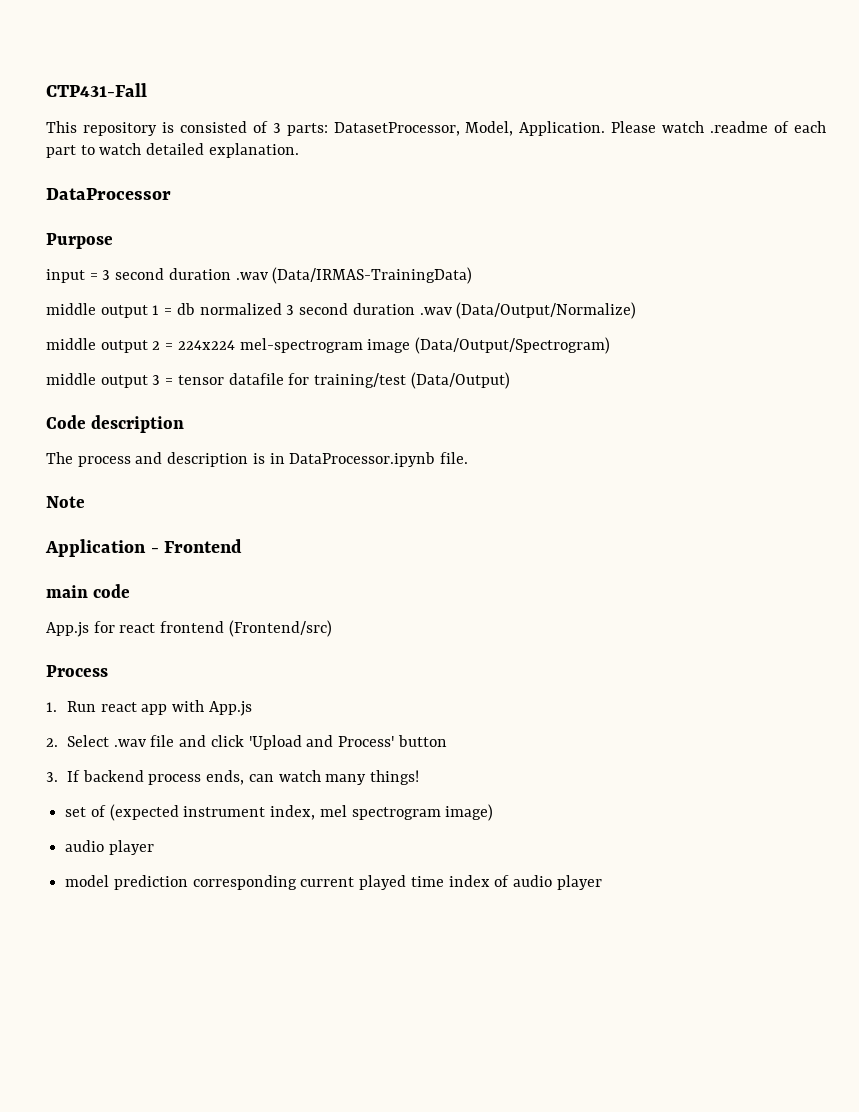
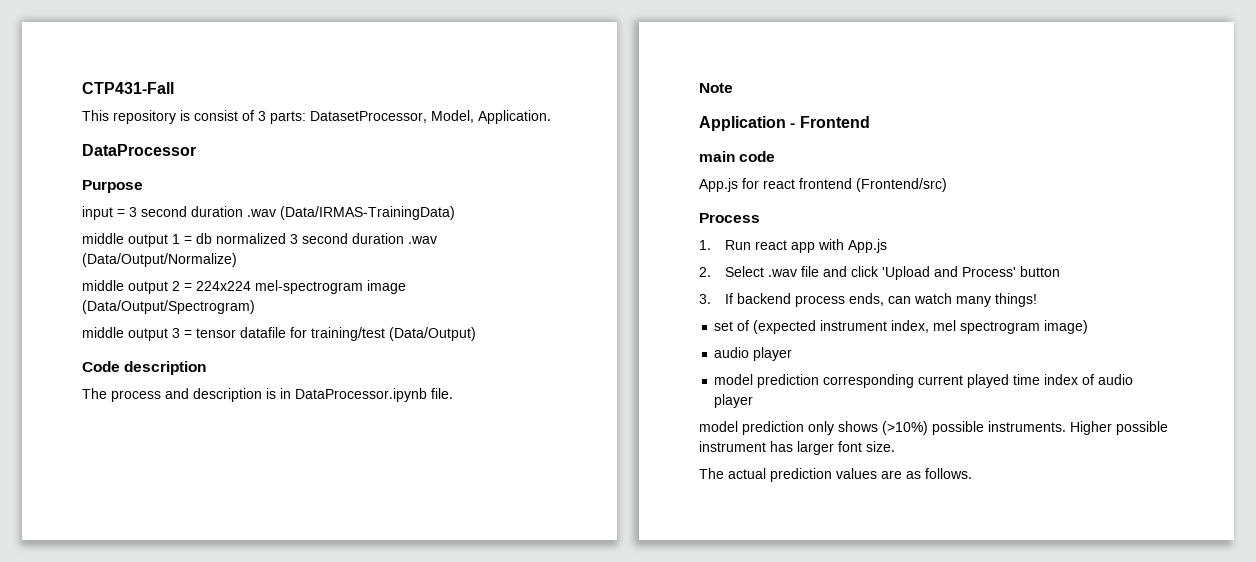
[179,121,247,133] consisted -> [194,110,238,121] consist
[611,121,827,133] [46,143,299,158] Please watch .readme of each part to watch detailed explanation. -> (551, 117) none
(602, 882) none -> [699,421,1168,435] [699,441,895,455] [699,468,972,482] // model prediction only shows (>10%) possible instruments. Higher possible instrument has larger font size. // The actual prediction values are as follows.

